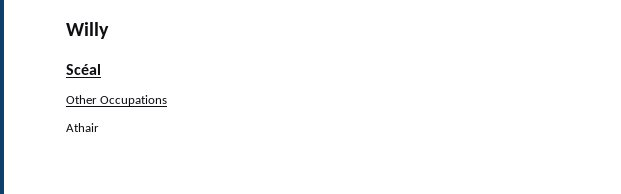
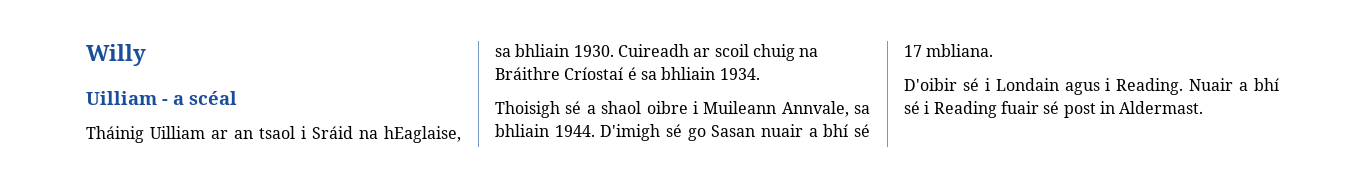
[66,64,101,75] [66,95,168,106] [66,123,99,132] Scéal // Other Occupations // Athair -> [86,91,237,105] [86,126,461,143] [495,44,819,61] [495,67,760,80] [495,101,870,118] [495,124,870,141] [904,44,994,57] [904,78,1279,95] [904,101,1204,118] Uilliam - a scéal // Tháinig Uilliam ar an tsaol i Sráid na hEaglaise, sa bhliain 1930. Cuireadh ar scoil chuig na Bráithre Críostaí é sa bhliain 1934. // Thoisigh sé a shaol oibre i Muileann Annvale, sa bhliain 1944. D'imigh sé go Sasan nuair a bhí sé 17 mbliana. // D'oibir sé i Londain agus i Reading. Nuair a bhí sé i Reading fuair sé post in Aldermast.

